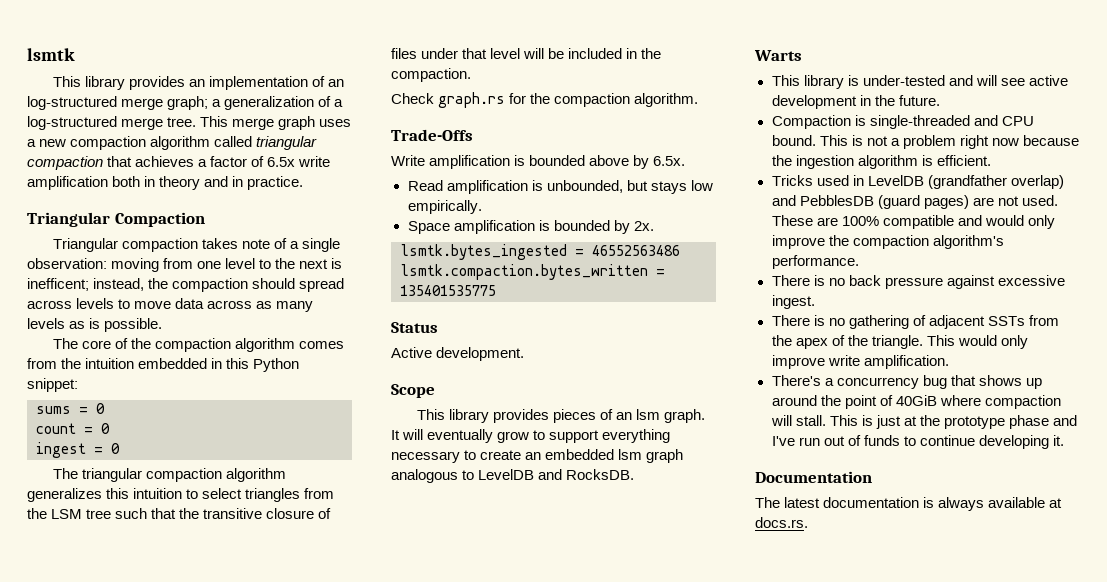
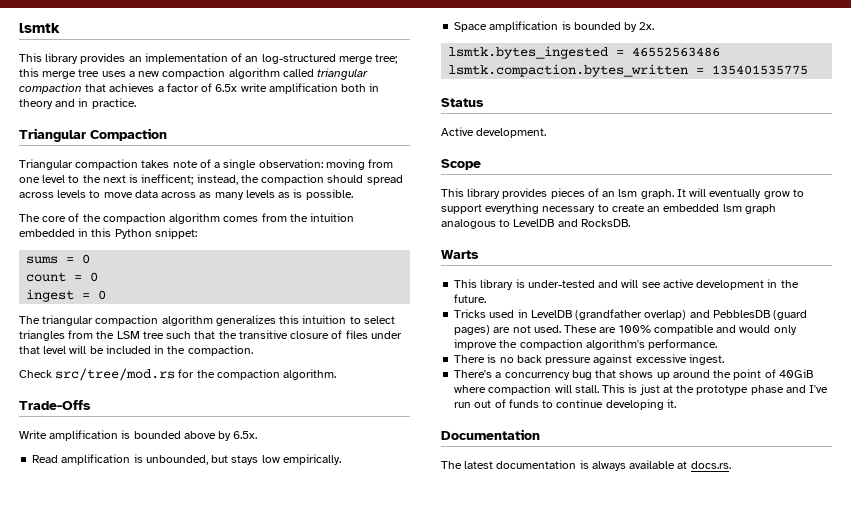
[167,96,344,110] [27,116,316,130] graph; a generalization of a log-structured merge tree. This merge graph -> [375,54,398,64] [19,68,100,79] tree; this merge tree
[438,92,506,108] graph.rs -> [55,368,176,381] src/tree/mod.rs
[771,115,1034,129] [771,135,1079,149] [771,155,991,169] // Compaction is single-threaded and CPU bound. This is not a problem right now because the ingestion algorithm is efficient. -> (487, 298) none
[771,315,1059,329] [771,335,1028,349] [771,355,949,369] // There is no gathering of adjacent SSTs from the apex of the triangle. This would only improve write amplification. -> (724, 359) none

